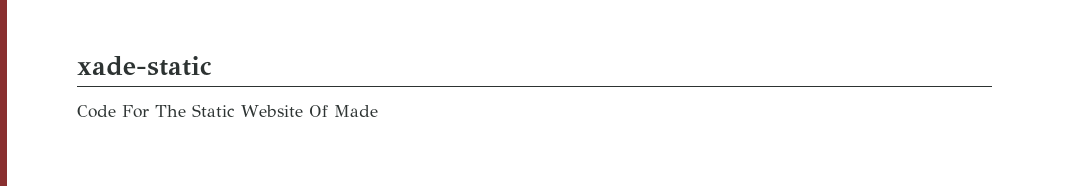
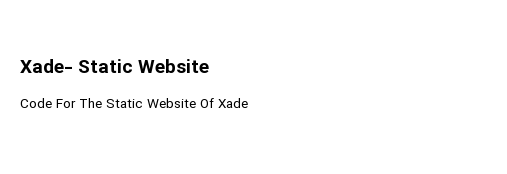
[77,56,212,76] xade-static -> [20,59,210,73] Xade- Static Website
[333,105,378,117] Made -> [218,98,248,108] Xade

